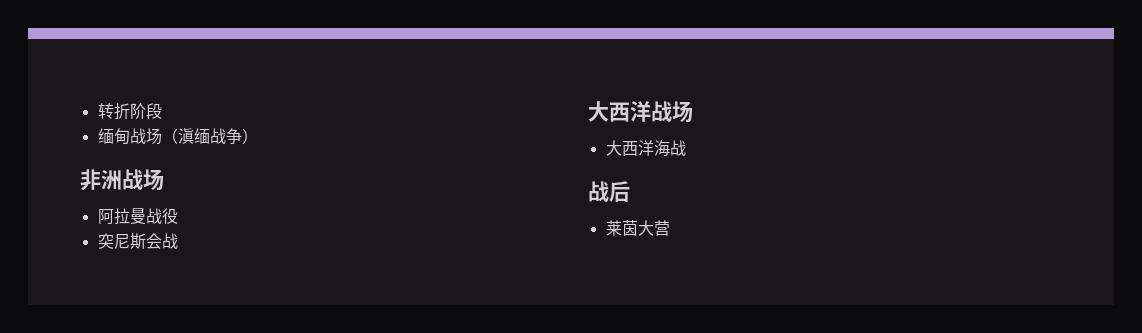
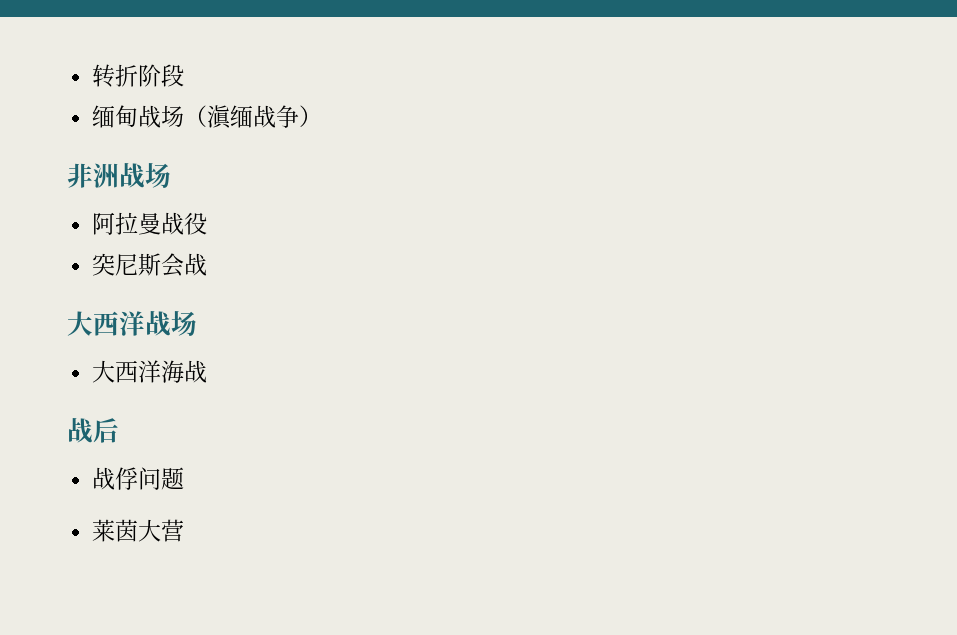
(630, 191) none -> [92,467,185,490] // 战俘问题

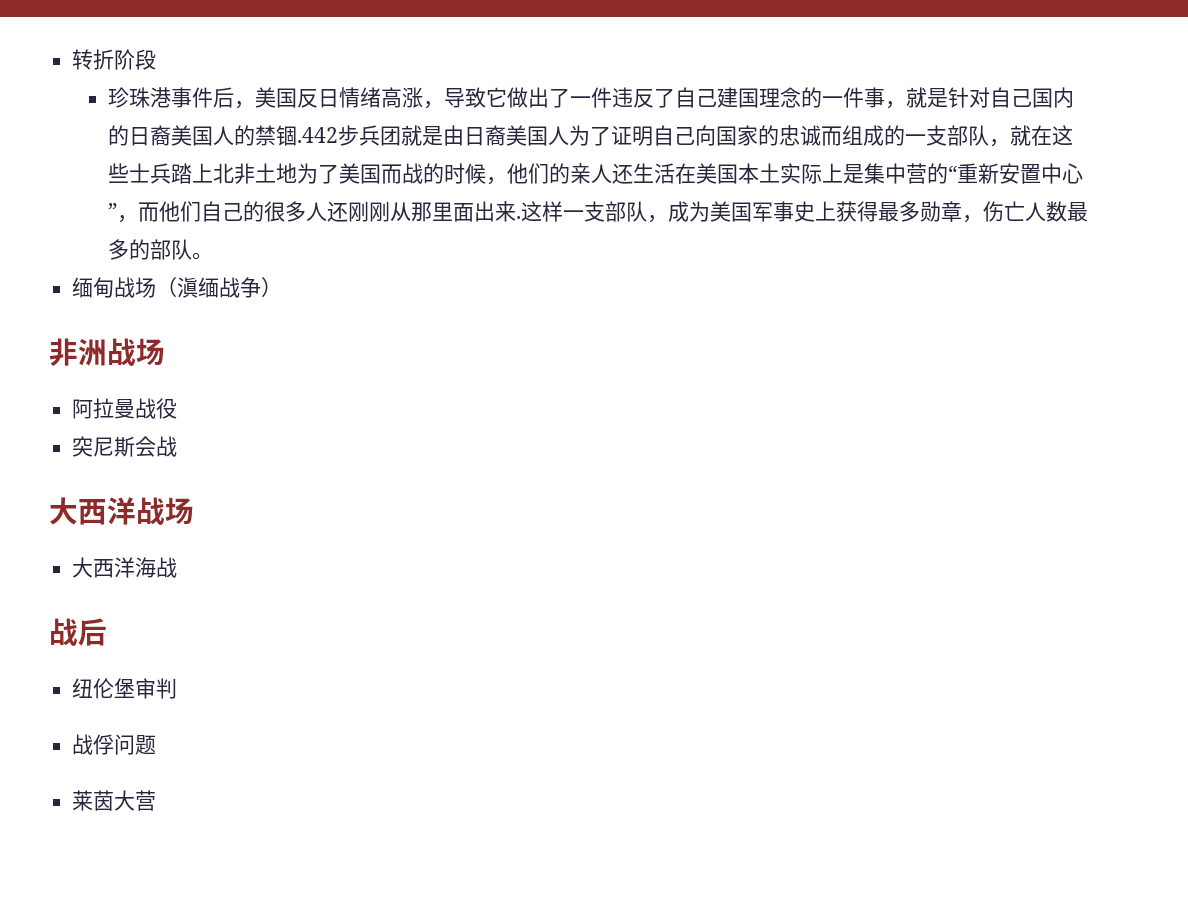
(185, 75) none -> [107,87,1074,109] [107,125,1073,147] [107,163,1083,185] [107,201,1088,223] [107,239,213,260] // 珍珠港事件后，美国反日情绪高涨，导致它做出了一件违反了自己建国理念的一件事，就是针对自己国内的日裔美国人的禁锢.442步兵团就是由日裔美国人为了证明自己向国家的忠诚而组成的一支部队，就在这些士兵踏上北非土地为了美国而战的时候，他们的亲人还生活在美国本土实际上是集中营的“重新安置中心”，而他们自己的很多人还刚刚从那里面出来.这样一支部队，成为美国军事史上获得最多勋章，伤亡人数最多的部队。
(119, 430) none -> [72,678,178,699] // 纽伦堡审判

